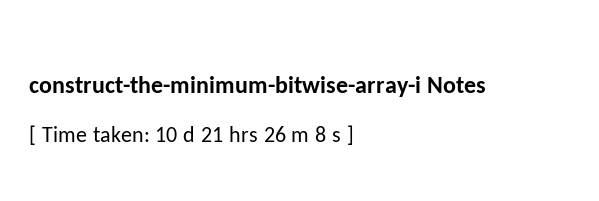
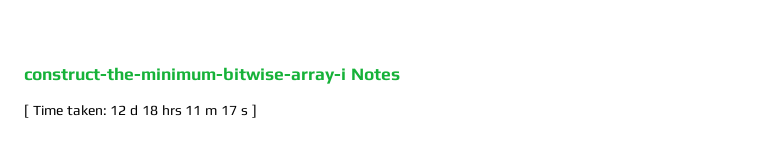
[155,126,327,142] 10 d 21 hrs 26 m 8 -> [110,105,238,116] 12 d 18 hrs 11 m 17

